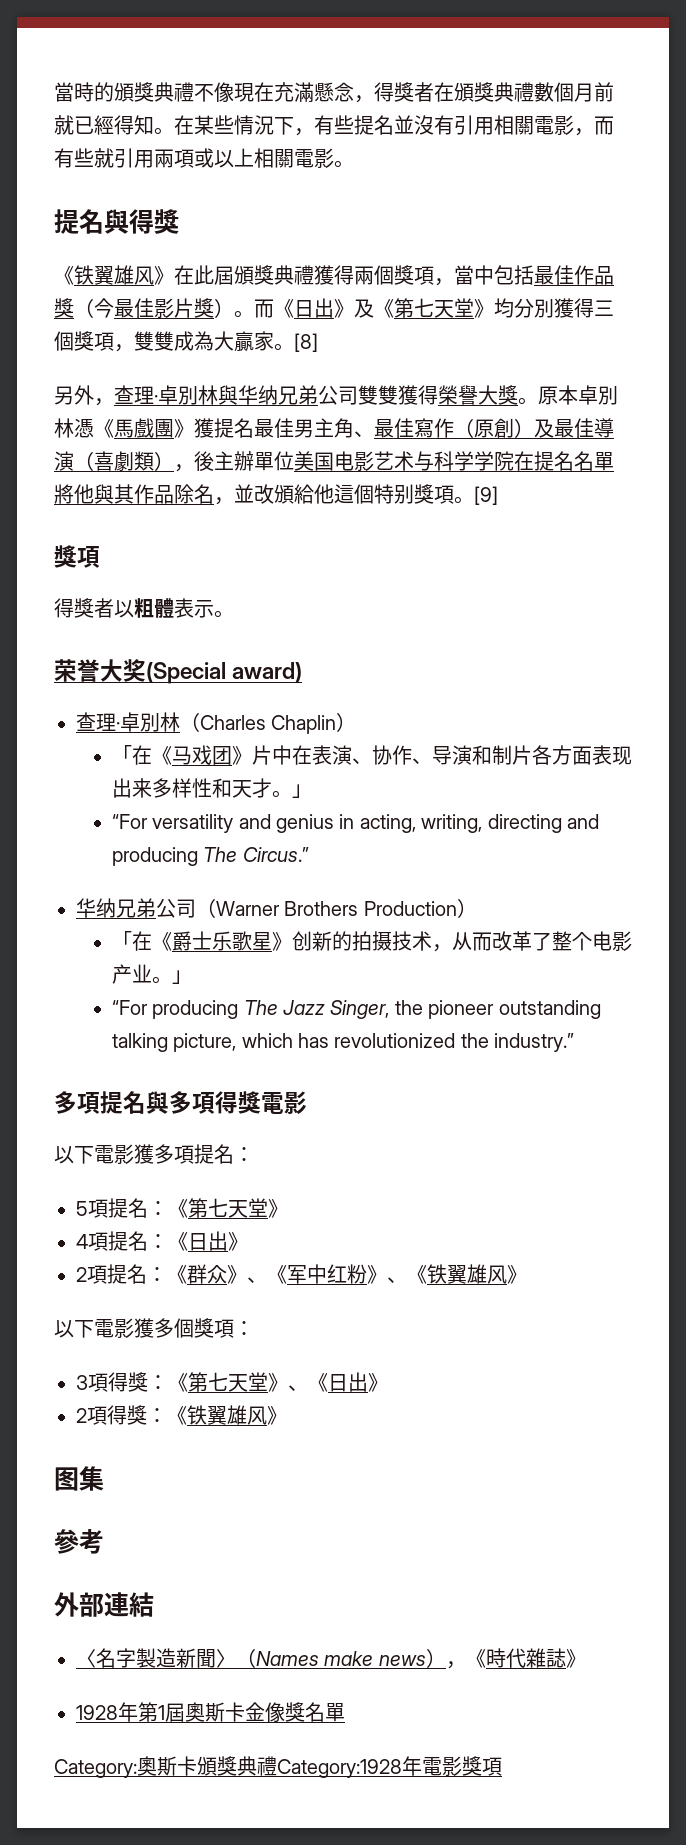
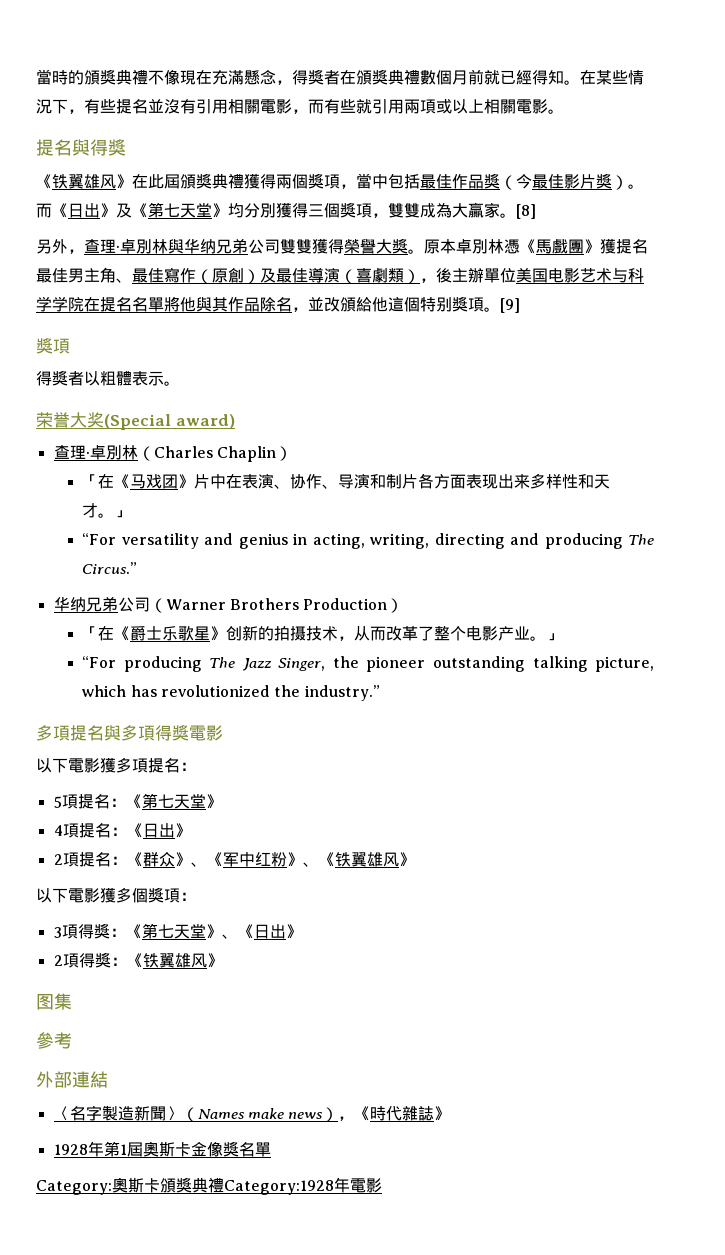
[462,1756,502,1776] 獎項 -> (382, 1185) none

